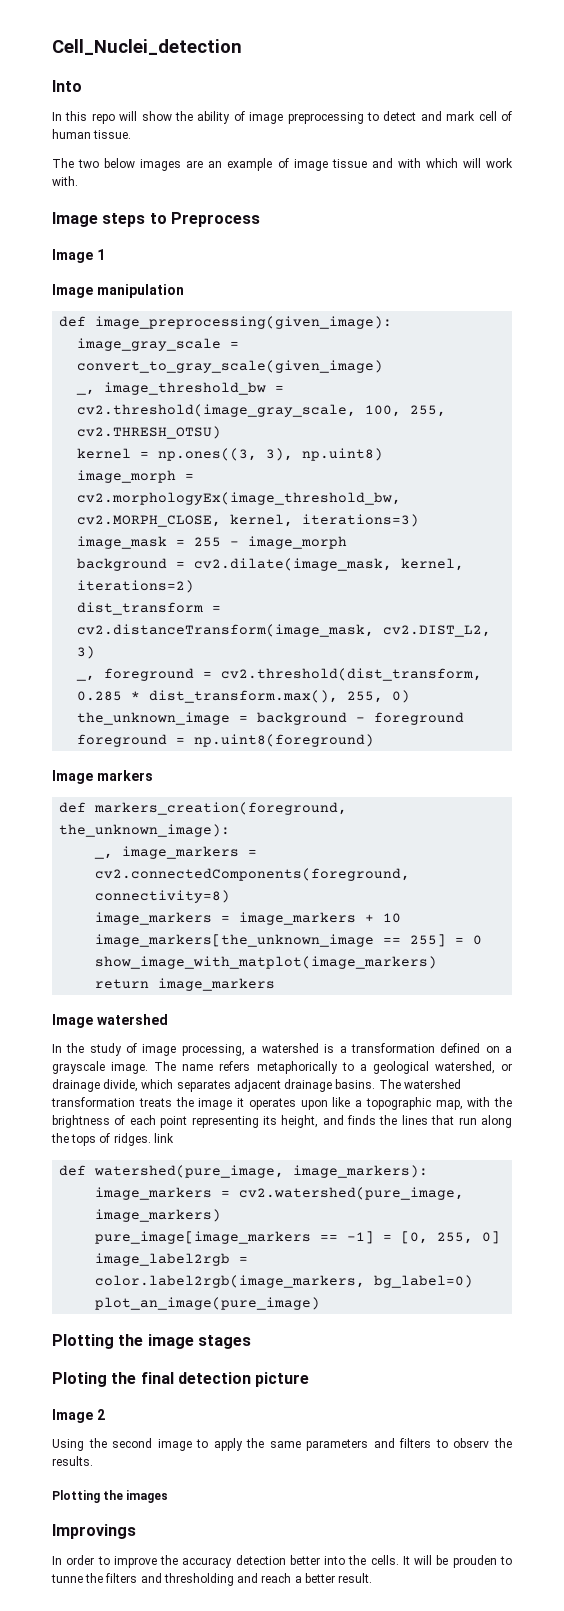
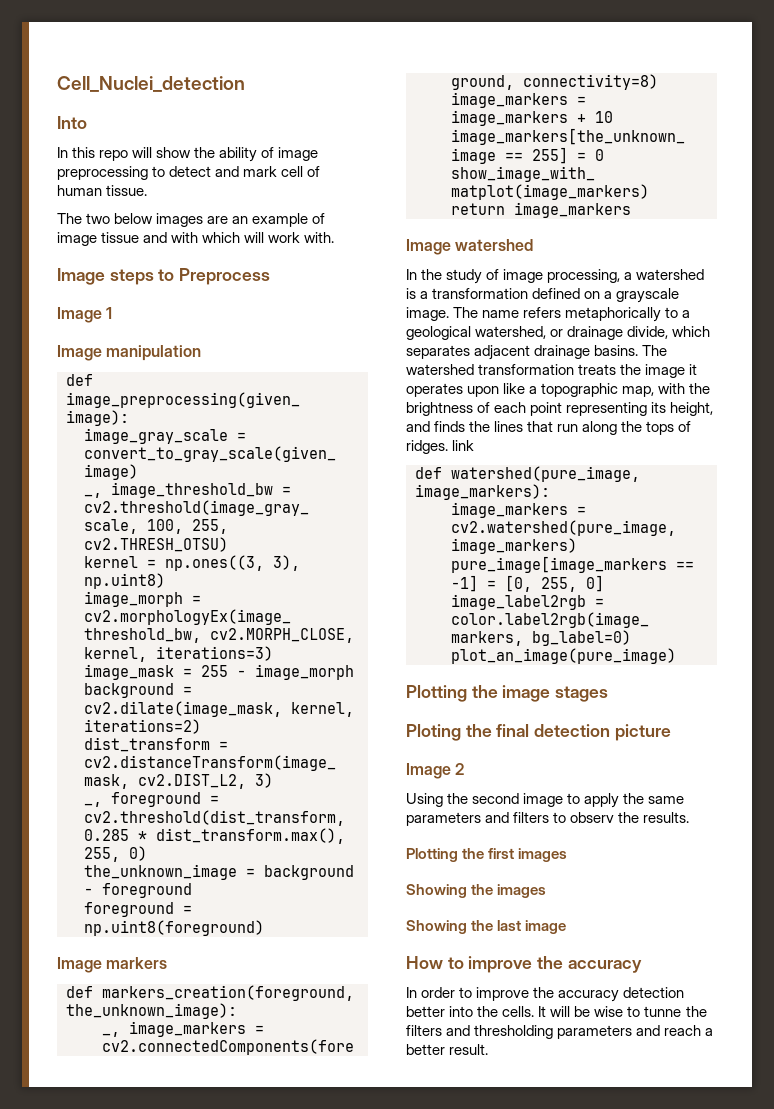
[126,1490,169,1503] [52,1524,136,1539] images // Improvings -> [488,848,568,862] [406,884,547,898] [406,920,567,934] [406,956,642,973] first images // Showing the images // Showing the last image // How to improve the accuracy
[452,1555,497,1568] prouden -> [594,1006,624,1017] wise
(234, 1579) none -> [557,1025,633,1039] parameters

